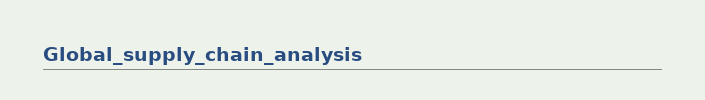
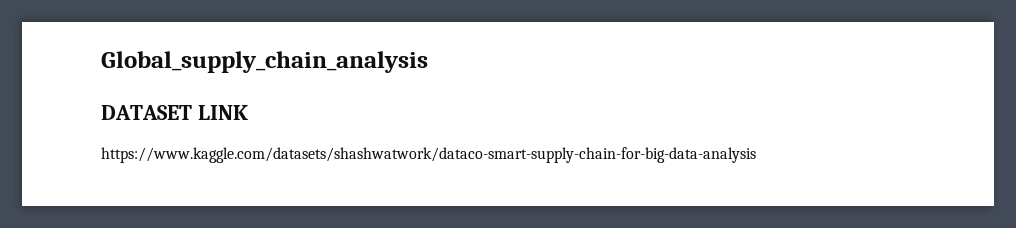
(362, 56) none -> [101,105,248,120] [101,147,756,163] // DATASET LINK // https://www.kaggle.com/datasets/shashwatwork/dataco-smart-supply-chain-for-big-data-analysis

